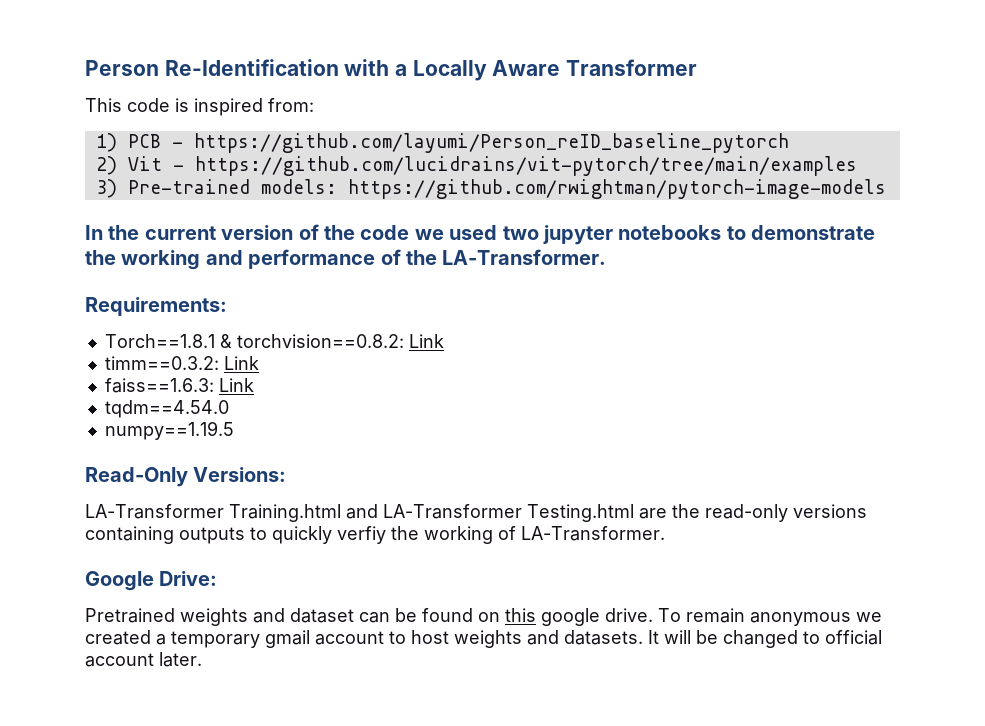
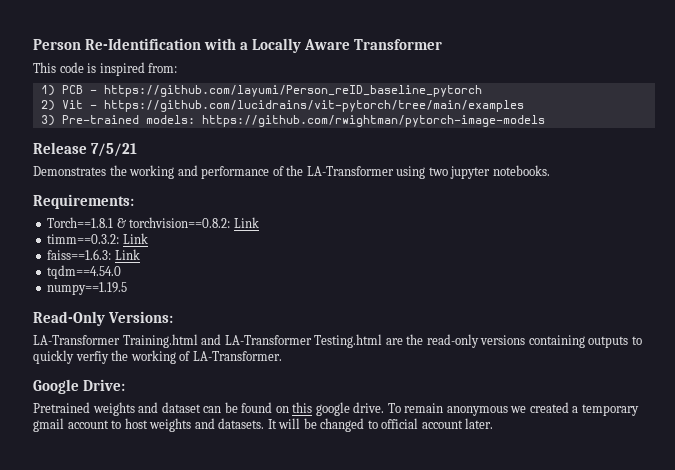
[85,224,876,245] In the current version of the code we used two jupyter notebooks to demonstrate -> [33,142,137,157] [33,166,106,176] Release 7/5/21 // Demonstrates
[442,249,607,265] LA-Transformer. -> [306,165,550,179] LA-Transformer using two jupyter notebooks.

